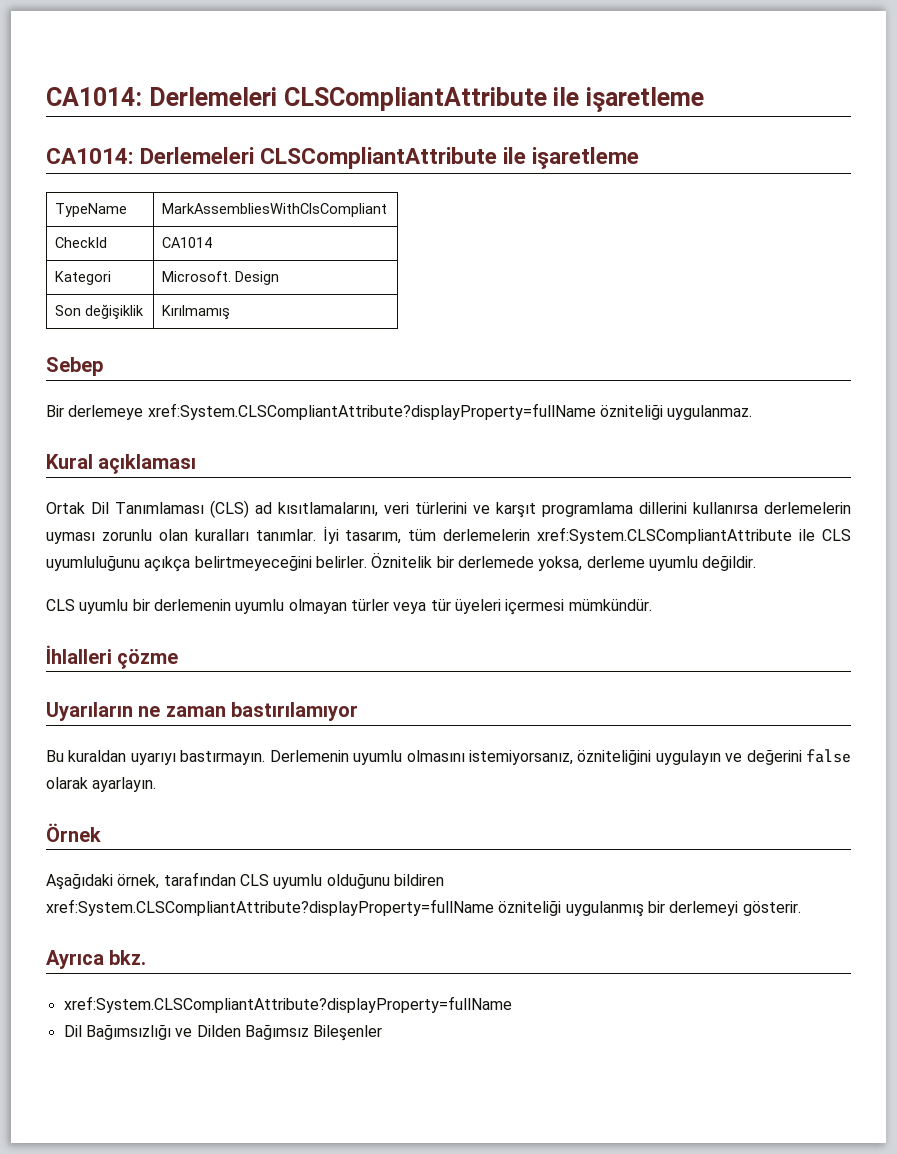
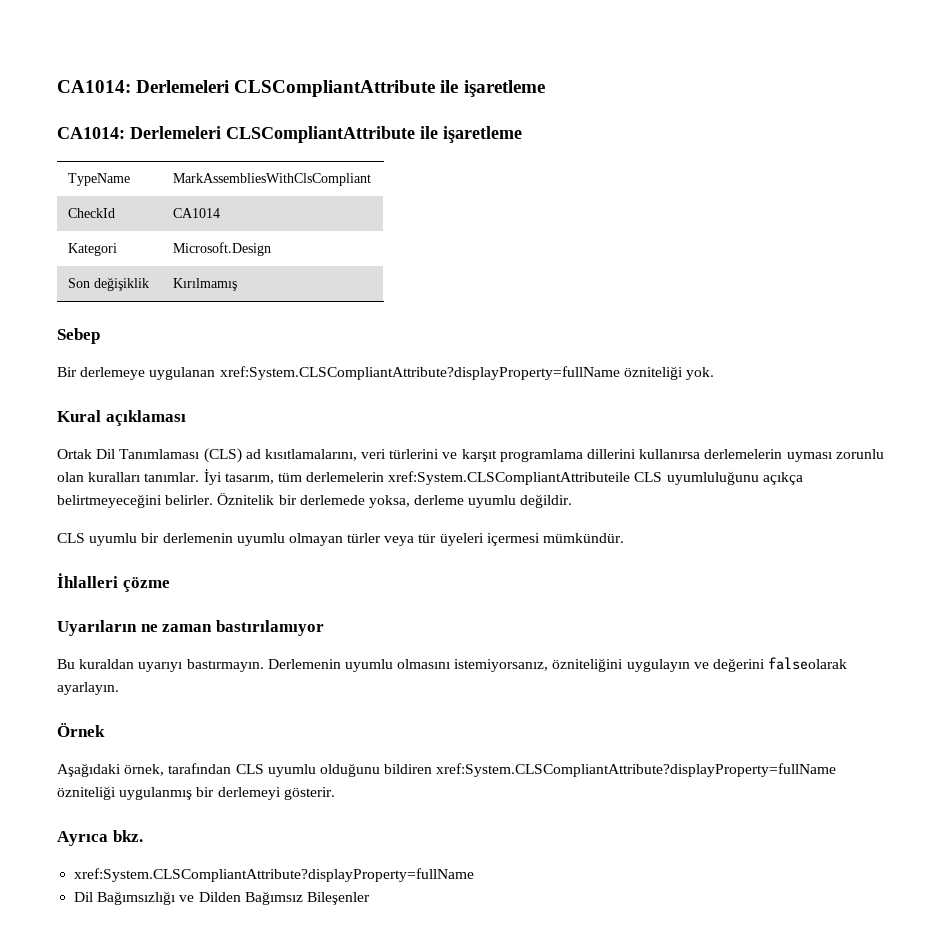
[161,271,279,285] Microsoft. Design -> [173,242,272,256] Microsoft.Design
[147,403,753,420] xref:System.CLSCompliantAttribute?displayProperty=fullName özniteliği uygulanmaz. -> [149,366,714,380] uygulanan xref:System.CLSCompliantAttribute?displayProperty=fullName özniteliği yok.
[537,527,816,544] xref:System.CLSCompliantAttribute ile -> [388,471,631,485] xref:System.CLSCompliantAttributeile
[805,749,851,763] [46,777,88,789] false olarak -> [768,657,848,670] falseolarak

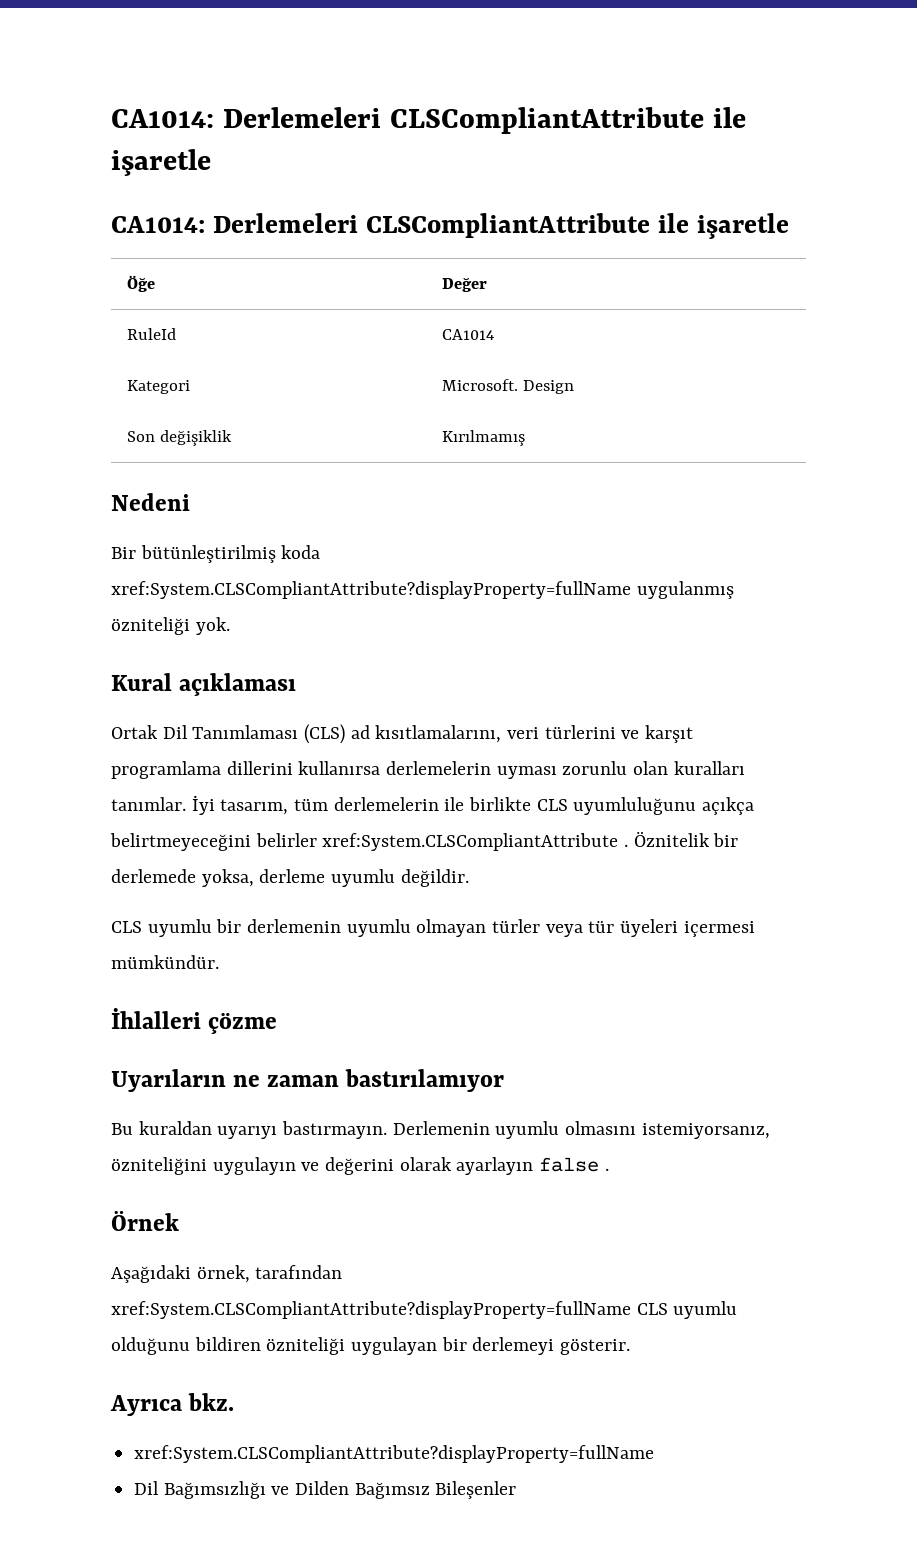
[57,80,545,97] [57,126,522,143] [68,173,131,186] [173,173,372,186] [68,208,116,218] CA1014: Derlemeleri CLSCompliantAttribute ile işaretleme // CA1014: Derlemeleri CLSCompliantAttribute ile işaretleme // TypeName | MarkAssembliesWithClsCompliant // CheckId -> [111,107,746,134] [111,149,211,176] [111,213,789,239] [126,275,155,292] [441,277,487,292] [126,328,176,340] CA1014: Derlemeleri CLSCompliantAttribute ile işaretle // CA1014: Derlemeleri CLSCompliantAttribute ile işaretle // Öğe | Değer // RuleId
[173,242,272,256] Microsoft.Design -> [441,379,575,394] Microsoft. Design
[57,328,100,344] Sebep -> [111,493,190,511] Nedeni
[80,366,620,380] derlemeye uygulanan xref:System.CLSCompliantAttribute?displayProperty=fullName -> [140,545,321,563] [111,581,734,599] bütünleştirilmiş koda xref:System.CLSCompliantAttribute?displayProperty=fullName uygulanmış
[388,471,631,485] xref:System.CLSCompliantAttributeile -> [444,797,532,811] ile birlikte
[165,495,214,505] belirler. -> [255,833,629,851] belirler xref:System.CLSCompliantAttribute .
[768,657,848,670] [57,682,119,695] falseolarak ayarlayın. -> [399,1157,609,1175] olarak ayarlayın false .
(232, 768) none -> [111,1301,631,1319] xref:System.CLSCompliantAttribute?displayProperty=fullName
[436,763,837,777] [57,786,193,800] xref:System.CLSCompliantAttribute?displayProperty=fullName özniteliği uygulanmış -> [266,1337,438,1355] özniteliği uygulayan

